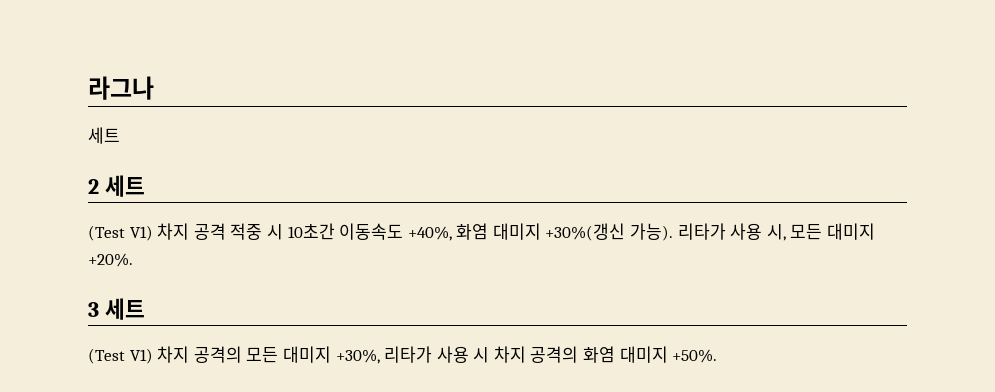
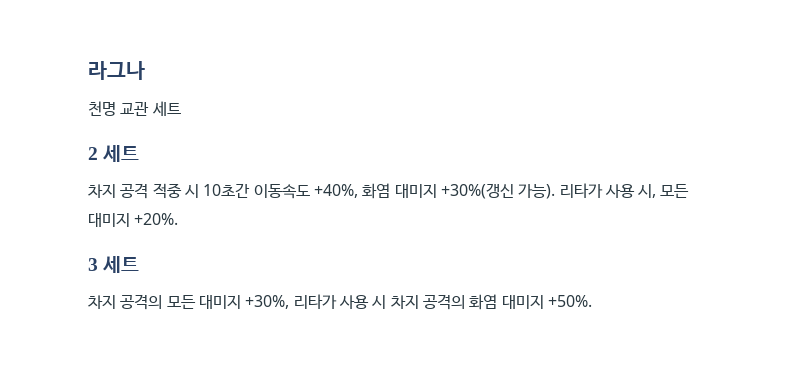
(154, 88) none -> [88,101,150,116] 천명 교관
[88,225,153,241] (Test V1) -> (140, 153) none
[88,348,153,364] (Test V1) -> (140, 264) none

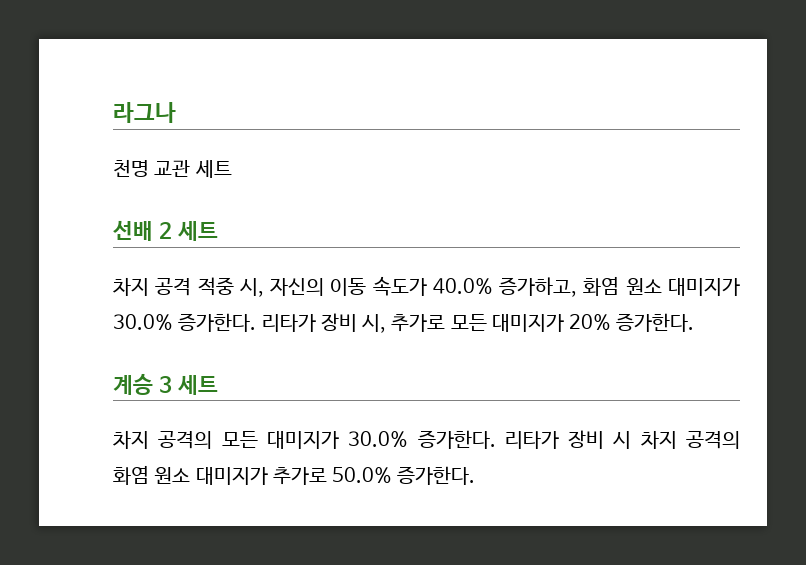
(181, 108) none -> [113,220,153,241] 선배
[184,183,690,199] [88,213,179,227] 시 10초간 이동속도 +40%, 화염 대미지 +30%(갱신 가능). 리타가 사용 시, 모든 대미지 +20%. // -> [239,276,740,297] [113,313,695,333] [113,373,153,395] 시, 자신의 이동 속도가 40.0% 증가하고, 화염 원소 대미지가 30.0% 증가한다. 리타가 장비 시, 추가로 모든 대미지가 20% 증가한다. // 계승
[198,294,592,310] 대미지 +30%, 리타가 사용 시 차지 공격의 화염 대미지 +50%. -> [266,430,740,449] [113,465,476,485] 대미지가 30.0% 증가한다. 리타가 장비 시 차지 공격의 화염 원소 대미지가 추가로 50.0% 증가한다.

